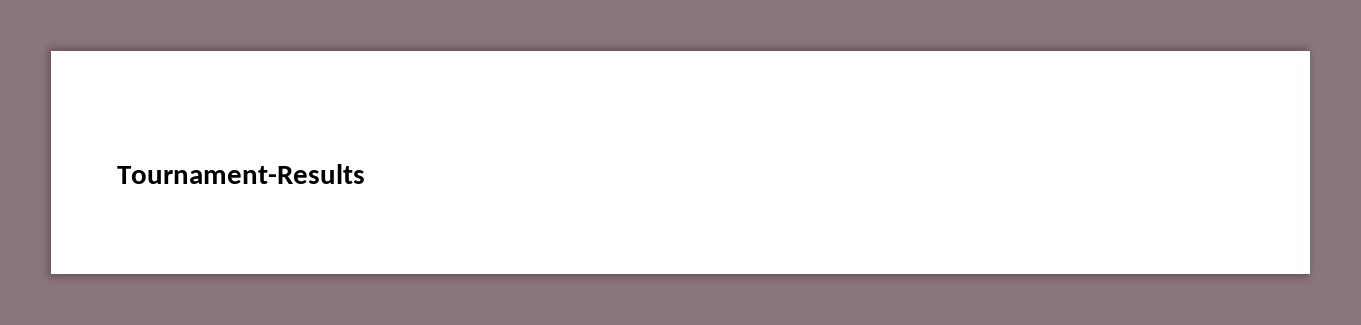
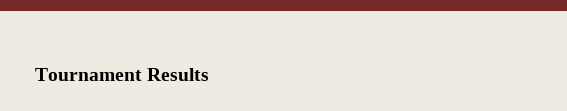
[117,164,365,184] Tournament-Results -> [35,68,210,81] Tournament Results

